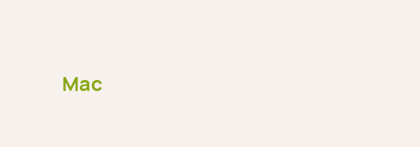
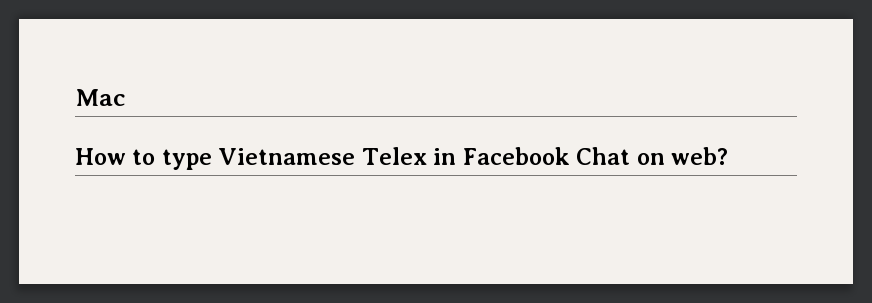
(103, 84) none -> [75,147,729,170] // How to type Vietnamese Telex in Facebook Chat on web?

